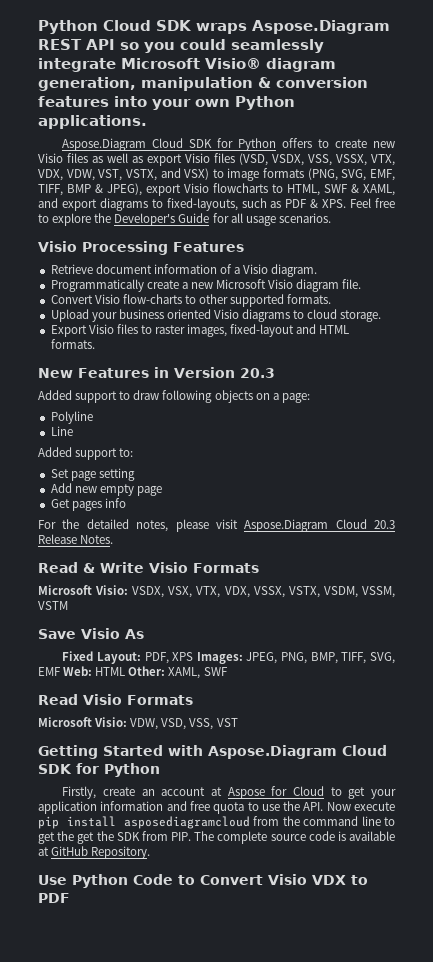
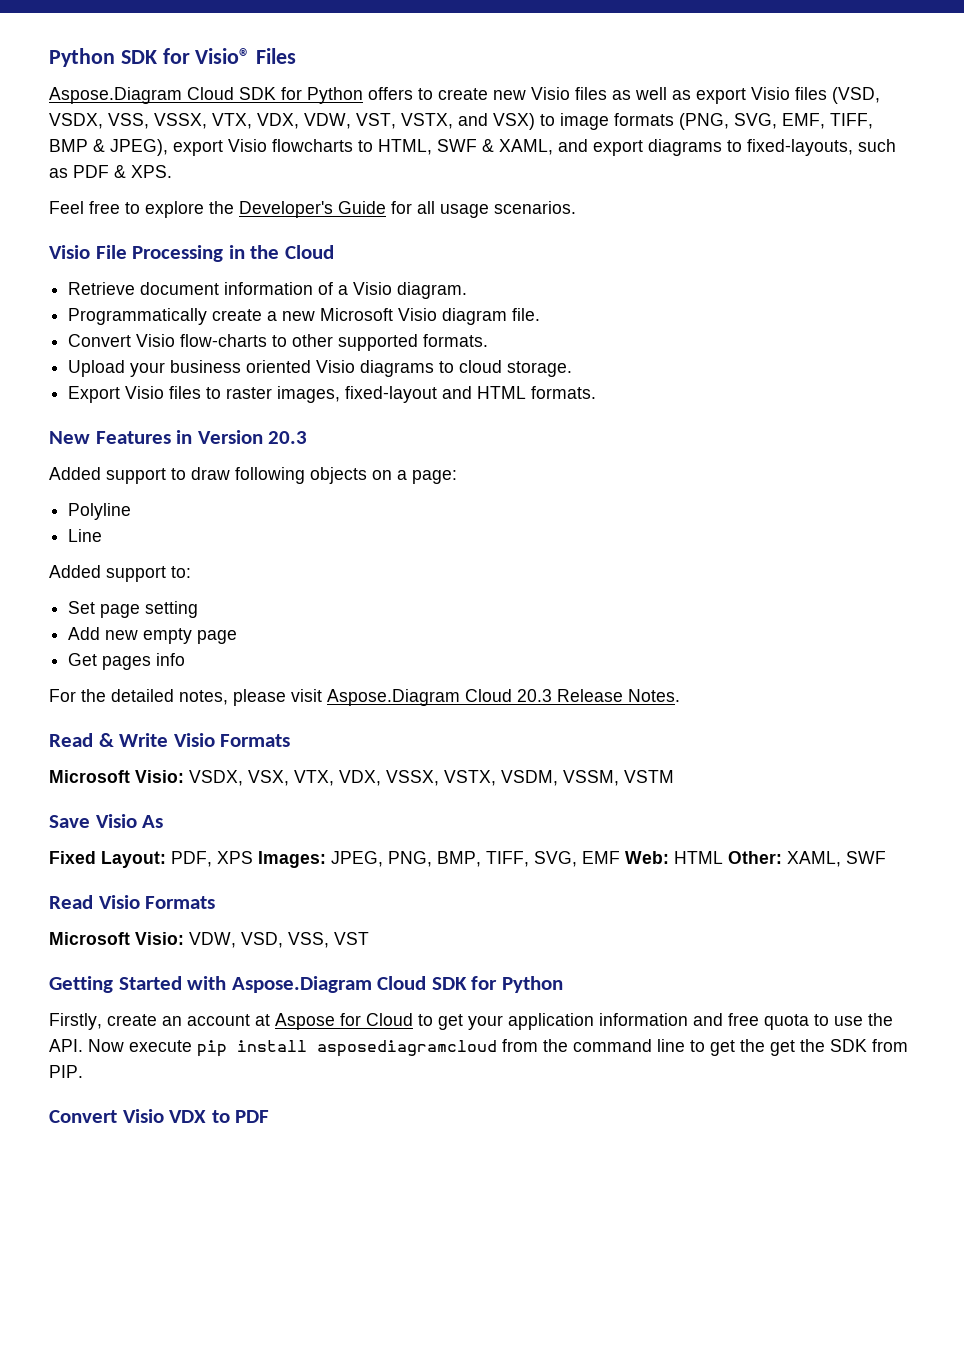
[38,20,390,34] [38,39,324,53] [38,58,336,72] [38,77,368,91] [38,96,295,110] [38,115,147,129] Python Cloud SDK wraps Aspose.Diagram REST API so you could seamlessly integrate Microsoft Visio® diagram generation, manipulation & conversion features into your own Python applications. -> [49,48,297,67] Python SDK for Visio® Files
(347, 203) none -> (172, 171) //
[82,241,244,255] Processing Features -> [95,245,334,262] File Processing in the Cloud
[194,831,396,844] [38,846,151,859] [38,874,195,888] The complete source code is available at GitHub Repository. // Use Python Code to -> (83, 1071) //

